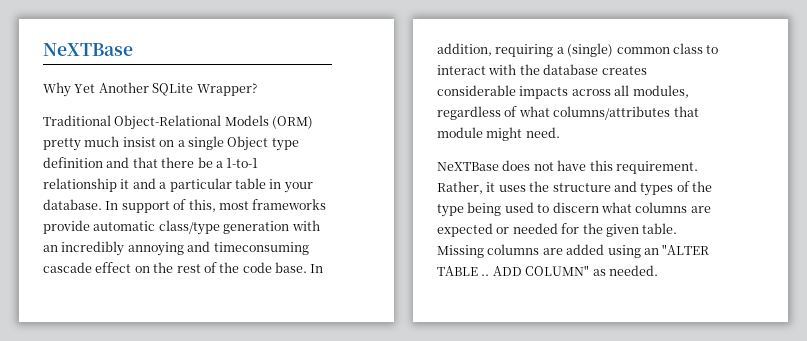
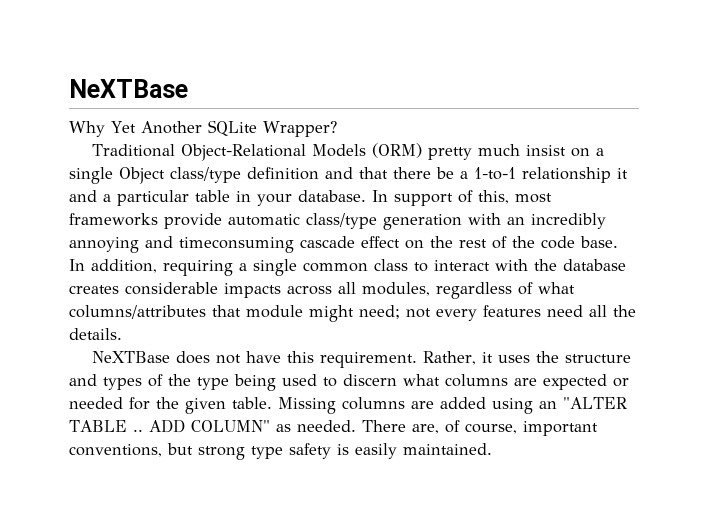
[271,138,299,151] type -> [170,167,241,183] class/type
[567,43,614,57] (single) -> [253,259,297,276] single
[525,127,560,138] need. -> [359,305,636,321] [69,328,122,340] need; not every features need all the details.
(658, 270) none -> [361,420,598,436] [69,443,492,460] There are, of course, important conventions, but strong type safety is easily maintained.

